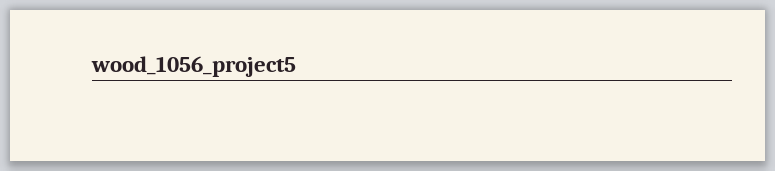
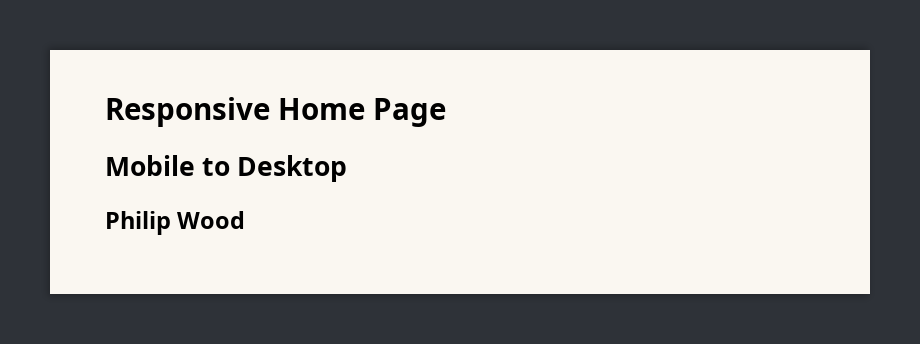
[91,56,296,77] wood_1056_project5 -> [105,97,446,127] [105,155,348,182] [105,211,246,235] Responsive Home Page // Mobile to Desktop // Philip Wood

